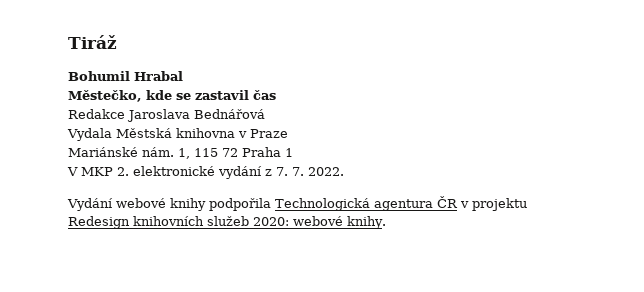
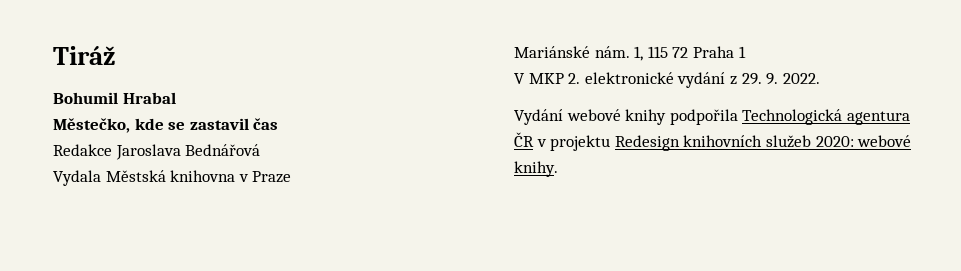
[276,167,304,176] 7. 7. -> [741,73,779,85] 29. 9.

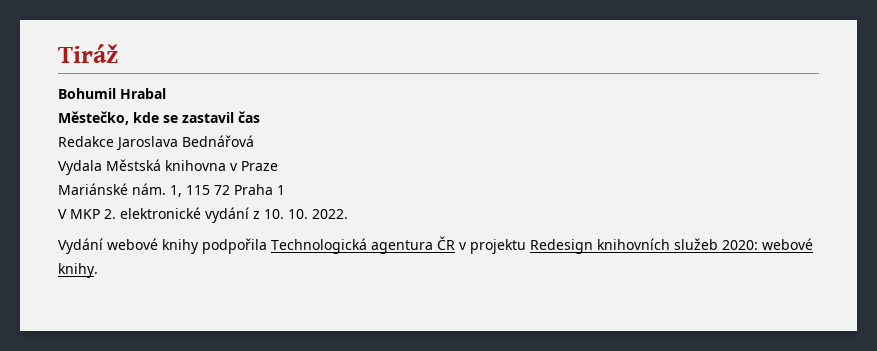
[741,73,779,85] 29. 9. -> [264,209,308,219] 10. 10.

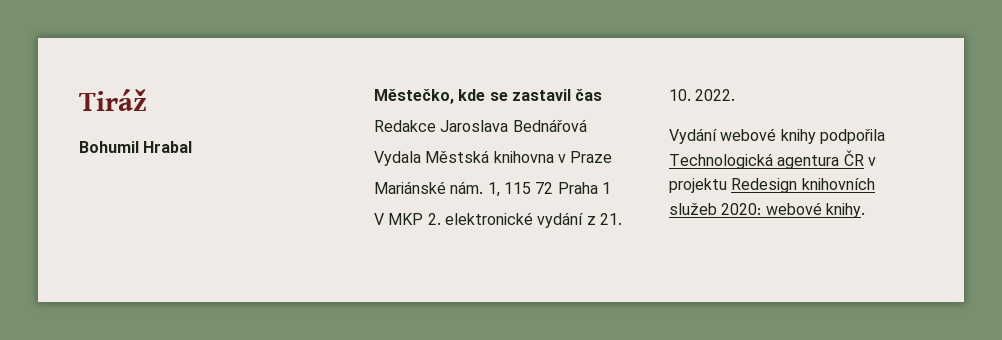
[264,209,284,219] 10. -> [599,213,622,225] 21.

